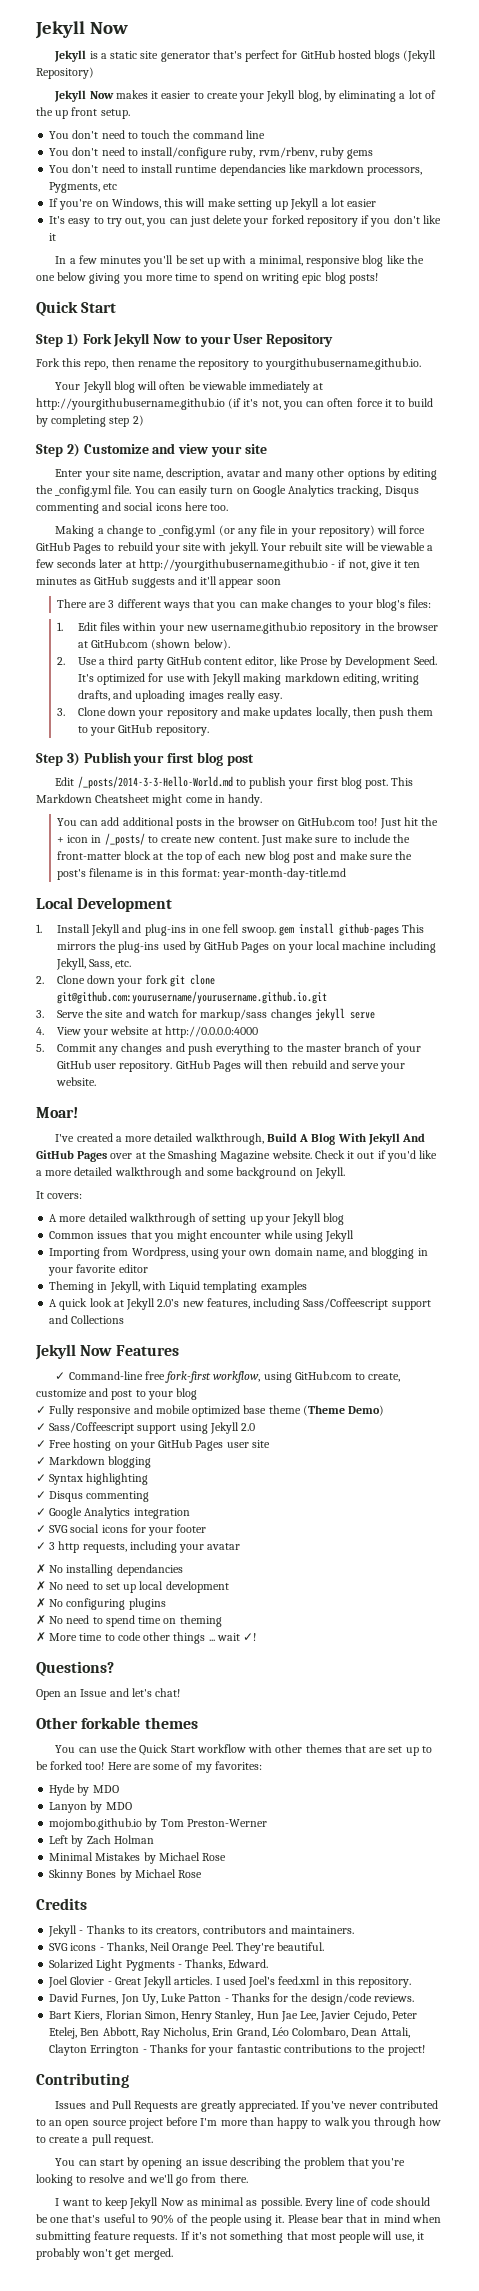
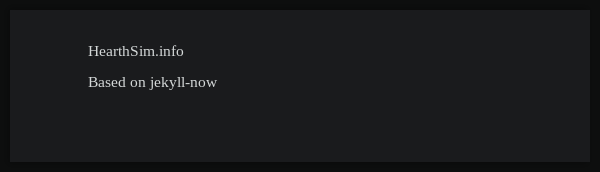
[35,21,128,39] [54,50,437,62] [36,67,94,79] [54,90,436,102] [36,107,130,119] [49,130,265,139] [49,147,374,159] [49,164,423,176] [49,182,118,193] [49,198,377,210] [49,215,441,227] [49,233,57,241] [55,255,424,267] [36,272,378,284] [36,301,117,316] [36,333,334,347] [36,358,421,370] [55,381,324,393] [36,398,434,410] [36,415,144,427] [36,443,267,457] [55,468,438,480] [36,485,419,497] [36,502,229,514] [55,525,426,537] [36,542,434,554] [36,559,421,571] [36,576,281,588] [56,599,432,611] [56,622,439,634] [77,639,230,650] [56,656,437,668] [77,673,420,685] [77,690,283,702] [56,707,434,719] [77,724,209,736] [36,752,254,766] [55,776,414,789] [36,794,263,806] [56,817,439,829] [56,833,411,846] [56,851,413,863] [56,868,347,880] [36,897,173,912] [36,923,425,936] [56,941,436,953] [55,958,132,970] [36,974,215,987] [56,991,327,1004] [36,1008,375,1021] [36,1026,258,1038] [36,1043,421,1055] [56,1060,406,1072] [55,1077,96,1086] [36,1107,78,1118] [55,1133,426,1145] [36,1150,438,1162] [36,1167,345,1179] [36,1191,83,1199] [49,1213,345,1225] [49,1230,355,1242] [49,1247,428,1259] [48,1264,148,1276] [49,1281,307,1293] [49,1298,431,1310] [49,1315,125,1324] [35,1344,179,1360] [55,1371,401,1383] [36,1388,198,1400] [36,1405,385,1417] [36,1422,256,1434] [36,1439,270,1451] [36,1456,152,1468] [36,1473,149,1485] [36,1491,150,1502] [36,1507,190,1519] [36,1524,207,1536] [36,1541,241,1553] [36,1564,183,1576] [36,1581,229,1593] [36,1598,166,1610] [36,1615,222,1627] [36,1632,257,1644] [36,1661,114,1676] [36,1688,181,1700] [36,1717,198,1729] [55,1744,432,1756] [36,1761,262,1773] [49,1784,119,1796] [49,1801,132,1813] [49,1818,267,1830] [49,1835,154,1847] [49,1852,227,1864] [49,1869,203,1881] [36,1898,87,1910] [48,1925,355,1937] [49,1942,325,1954] [49,1959,269,1971] [48,1976,412,1988] [49,1993,414,2005] [49,2010,417,2022] [49,2027,410,2039] [49,2044,425,2056] [36,2073,129,2088] [55,2100,438,2112] [36,2117,442,2129] [36,2134,153,2146] [55,2157,406,2169] [36,2174,248,2186] [55,2197,430,2209] [36,2214,441,2226] [36,2231,424,2243] [36,2248,173,2260] Jekyll Now // Jekyll is a static site generator that's perfect for GitHub hosted blogs (Jekyll Repository) // Jekyll Now makes it easier to create your Jekyll blog, by eliminating a lot of the up front setup. // You don't need to touch the command line // You don't need to install/configure ruby, rvm/rbenv, ruby gems // You don't need to install runtime dependancies like markdown processors, Pygments, etc // If you're on Windows, this will make setting up Jekyll a lot easier // It's easy to try out, you can just delete your forked repository if you don't like it // In a few minutes you'll be set up with a minimal, responsive blog like the one below giving you more time to spend on writing epic blog posts! // Quick Start // Step 1) Fork Jekyll Now to your User Repository // Fork this repo, then rename the repository to yourgithubusername.github.io. // Your Jekyll blog will often be viewable immediately at http://yourgithubusername.github.io (if it's not, you can often force it to build by completing step 2) // Step 2) Customize and view your site // Enter your site name, description, avatar and many other options by editing the _config.yml file. You can easily turn on Google Analytics tracking, Disqus commenting and social icons here too. // Making a change to _config.yml (or any file in your repository) will force GitHub Pages to rebuild your site with jekyll. Your rebuilt site will be viewable a few seconds later at http://yourgithubusername.github.io - if not, give it ten minutes as GitHub suggests and it'll appear soon // There are 3 different ways that you can make changes to your blog's files: // 1. Edit files within your new username.github.io repository in the browser at GitHub.com (shown below). // 2. Use a third party GitHub content editor, like Prose by Development Seed. It's optimized for use with Jekyll making markdown editing, writing drafts, and uploading images really easy. // 3. Clone down your repository and make updates locally, then push them to your GitHub repository. // Step 3) Publish your first blog post // Edit /_posts/2014-3-3-Hello-World.md to publish your first blog post. This Markdown Cheatsheet might come in handy. // You can add additional posts in the browser on GitHub.com too! Just hit the + icon in /_posts/ to create new content. Just make sure to include the front-matter block at the top of each new blog post and make sure the post's filename is in this format: year-month-day-title.md // Local Development // 1. Install Jekyll and plug-ins in one fell swoop. gem install github-pages This mirrors the plug-ins used by GitHub Pages on your local machine including Jekyll, Sass, etc. // 2. Clone down your fork git clone git@github.com:yourusername/yourusername.github.io.git // 3. Serve the site and watch for markup/sass changes jekyll serve // 4. View your website at http://0.0.0.0:4000 // 5. Commit any changes and push everything to the master branch of your GitHub user repository. GitHub Pages will then rebuild and serve your website. // Moar! // I've created a more detailed walkthrough, Build A Blog With Jekyll And GitHub Pages over at the Smashing Magazine website. Check it out if you'd like a more detailed walkthrough and some background on Jekyll. // It covers: // A more detailed walkthrough of setting up your Jekyll blog // Common issues that you might encounter while using Jekyll // Importing from Wordpress, using your own domain name, and blogging in your favorite editor // Theming in Jekyll, with Liquid templating examples // A quick look at Jekyll 2.0’s new features, including Sass/Coffeescript support and Collections // Jekyll Now Features // ✓ Command-line free fork-first workflow, using GitHub.com to create, customize and post to your blog // ✓ Fully responsive and mobile optimized base theme (Theme Demo) // ✓ Sass/Coffeescript support using Jekyll 2.0 // ✓ Free hosting on your GitHub Pages user site // ✓ Markdown blogging // ✓ Syntax highlighting // ✓ Disqus commenting // ✓ Google Analytics integration // ✓ SVG social icons for your footer // ✓ 3 http requests, including your avatar // ✗ No installing dependancies // ✗ No need to set up local development // ✗ No configuring plugins // ✗ No need to spend time on theming // ✗ More time to code other things ... wait ✓! // Questions? // Open an Issue and let's chat! // Other forkable themes // You can use the Quick Start workflow with other themes that are set up to be forked too! Here are some of my favorites: // Hyde by MDO // Lanyon by MDO // mojombo.github.io by Tom Preston-Werner // Left by Zach Holman // Minimal Mistakes by Michael Rose // Skinny Bones by Michael Rose // Credits // Jekyll - Thanks to its creators, contributors and maintainers. // SVG icons - Thanks, Neil Orange Peel. They're beautiful. // Solarized Light Pygments - Thanks, Edward. // Joel Glovier - Great Jekyll articles. I used Joel's feed.xml in this repository. // David Furnes, Jon Uy, Luke Patton - Thanks for the design/code reviews. // Bart Kiers, Florian Simon, Henry Stanley, Hun Jae Lee, Javier Cejudo, Peter Etelej, Ben Abbott, Ray Nicholus, Erin Grand, Léo Colombaro, Dean Attali, Clayton Errington - Thanks for your fantastic contributions to the project! // Contributing // Issues and Pull Requests are greatly appreciated. If you've never contributed to an open source project before I'm more than happy to walk you through how to create a pull request. // You can start by opening an issue describing the problem that you're looking to resolve and we'll go from there. // I want to keep Jekyll Now as minimal as possible. Every line of code should be one that's useful to 90% of the people using it. Please bear that in mind when submitting feature requests. If it's not something that most people will use, it probably won't get merged. -> [88,45,184,56] [88,77,219,90] HearthSim.info // Based on jekyll-now

